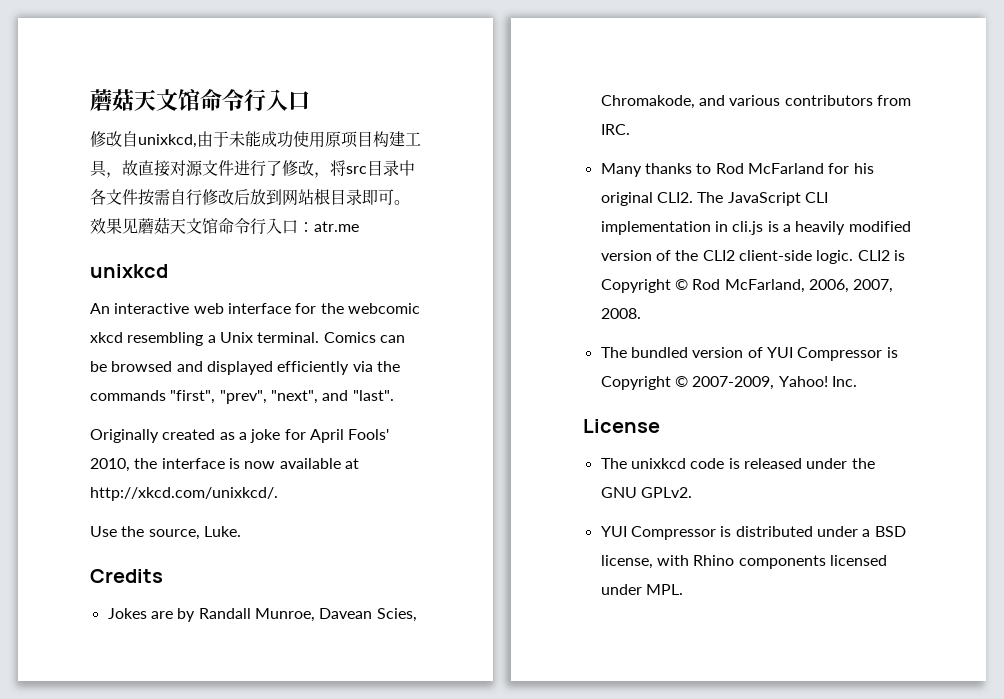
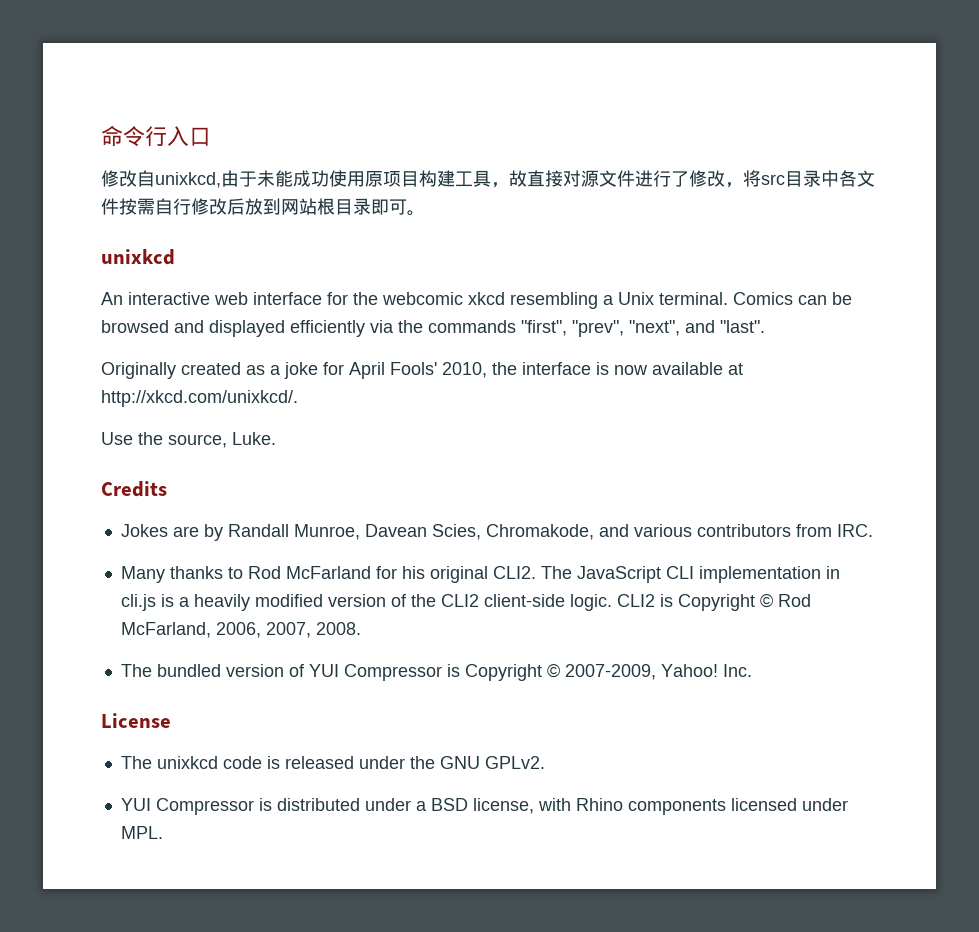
[90,89,200,111] 蘑菇天文馆 -> (101, 136) none
[90,217,359,235] 效果见蘑菇天文馆命令行入口：atr.me -> (425, 213) none

